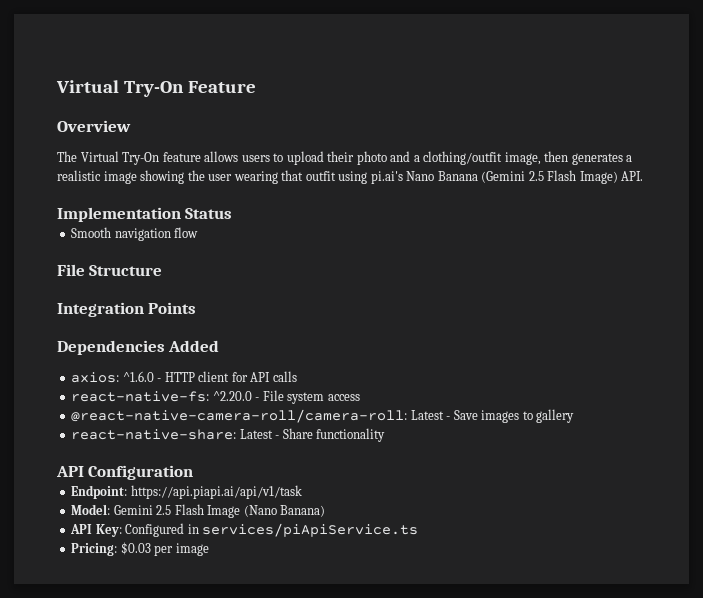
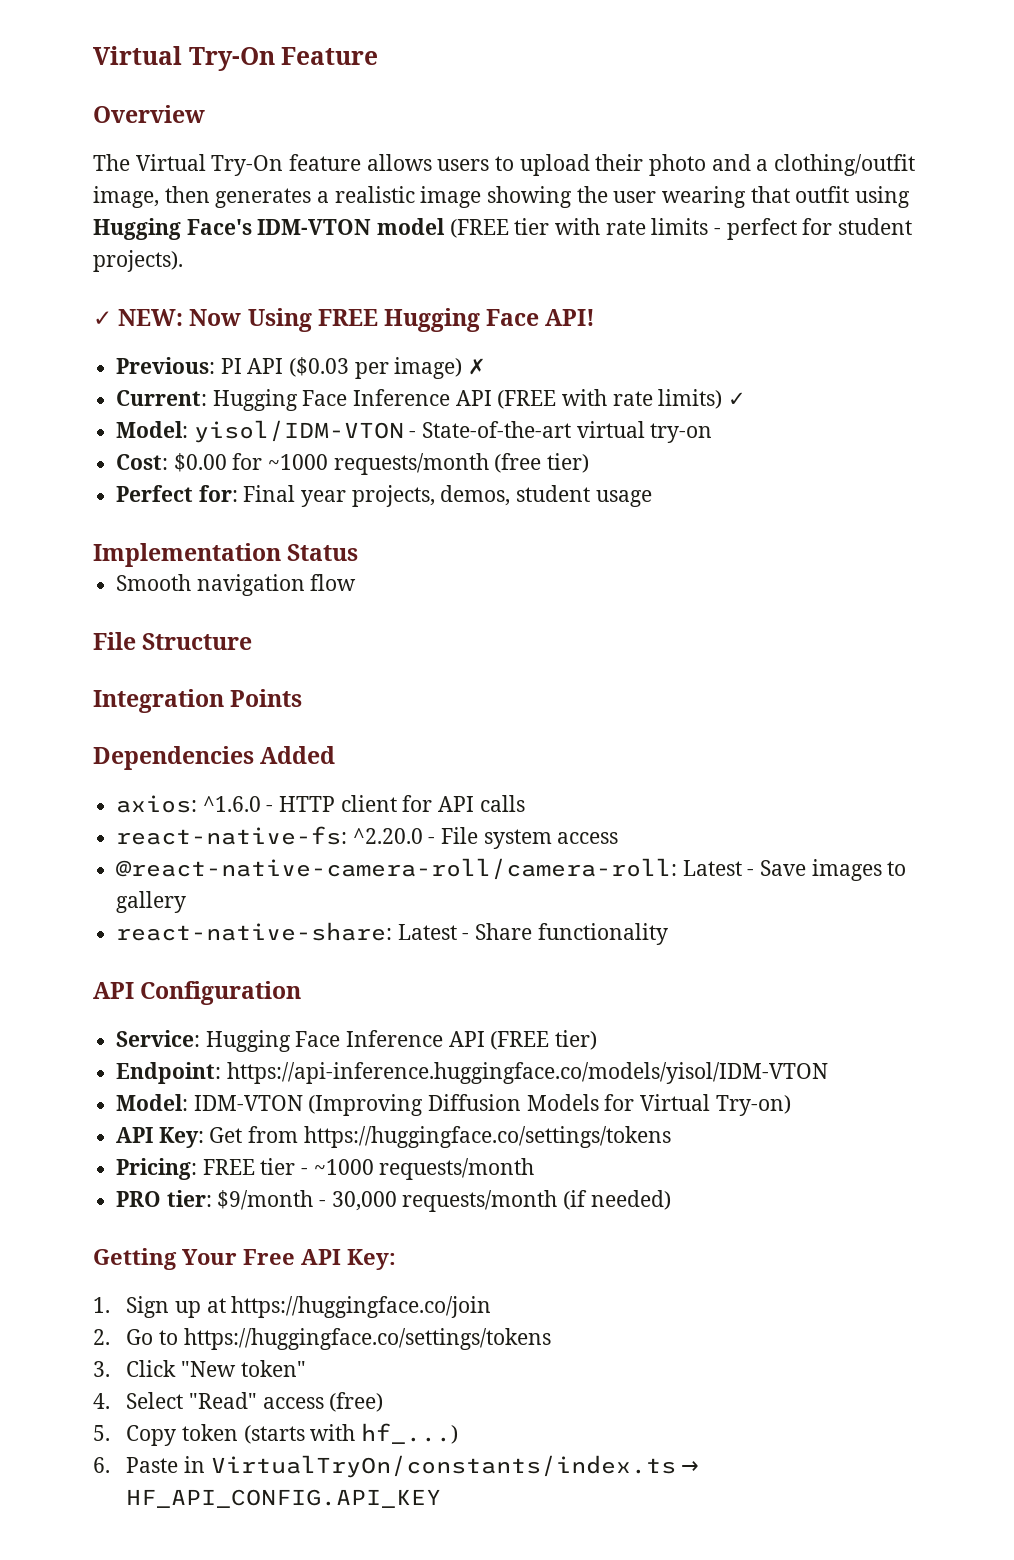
[370,170,644,184] pi.ai's Nano Banana (Gemini 2.5 Flash Image) API. -> [93,218,913,240] [93,250,183,272] [93,308,596,332] [116,357,487,379] [116,389,747,411] [116,420,713,443] [116,453,590,475] [116,485,652,507] Hugging Face's IDM-VTON model (FREE tier with rate limits - perfect for student projects). // ✓ NEW: Now Using FREE Hugging Face API! // Previous: PI API ($0.03 per image) ✗ // Current: Hugging Face Inference API (FREE with rate limits) ✓ // Model: yisol/IDM-VTON - State-of-the-art virtual try-on // Cost: $0.00 for ~1000 requests/month (free tier) // Perfect for: Final year projects, demos, student usage
(194, 472) none -> [116,1030,598,1052] // Service: Hugging Face Inference API (FREE tier)
[130,485,302,499] [71,504,326,518] [70,523,419,537] [71,542,209,556] https://api.piapi.ai/api/v1/task // Model: Gemini 2.5 Flash Image (Nano Banana) // API Key: Configured in services/piApiService.ts // Pricing: $0.03 per image -> [226,1062,828,1084] [116,1094,791,1116] [116,1126,671,1148] [116,1158,535,1180] [116,1190,671,1212] [93,1248,396,1270] [93,1296,492,1318] [93,1328,551,1350] [93,1360,306,1377] [93,1392,384,1412] [93,1423,459,1446] [93,1455,700,1478] [126,1489,442,1508] https://api-inference.huggingface.co/models/yisol/IDM-VTON // Model: IDM-VTON (Improving Diffusion Models for Virtual Try-on) // API Key: Get from https://huggingface.co/settings/tokens // Pricing: FREE tier - ~1000 requests/month // PRO tier: $9/month - 30,000 requests/month (if needed) // Getting Your Free API Key: // 1. Sign up at https://huggingface.co/join // 2. Go to https://huggingface.co/settings/tokens // 3. Click "New token" // 4. Select "Read" access (free) // 5. Copy token (starts with hf_...) // 6. Paste in VirtualTryOn/constants/index.ts → HF_API_CONFIG.API_KEY

